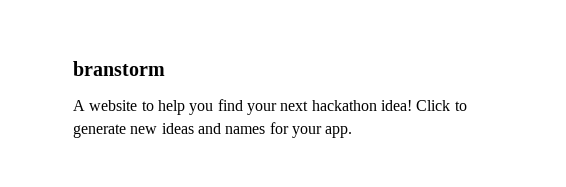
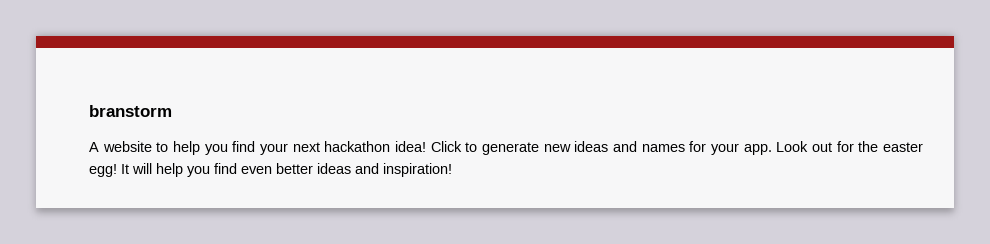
(353, 132) none -> [776,141,923,152] [89,163,452,177] Look out for the easter egg! It will help you find even better ideas and inspiration!

